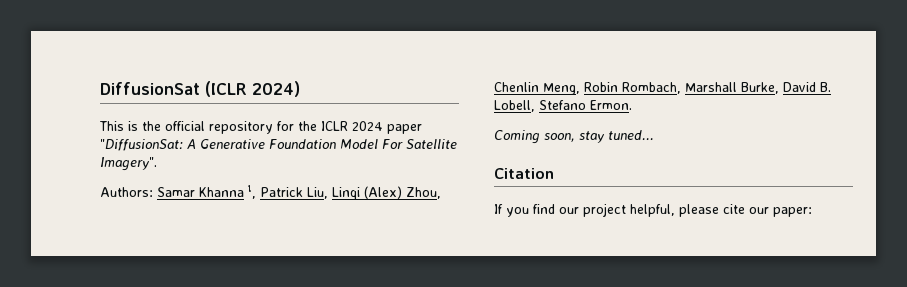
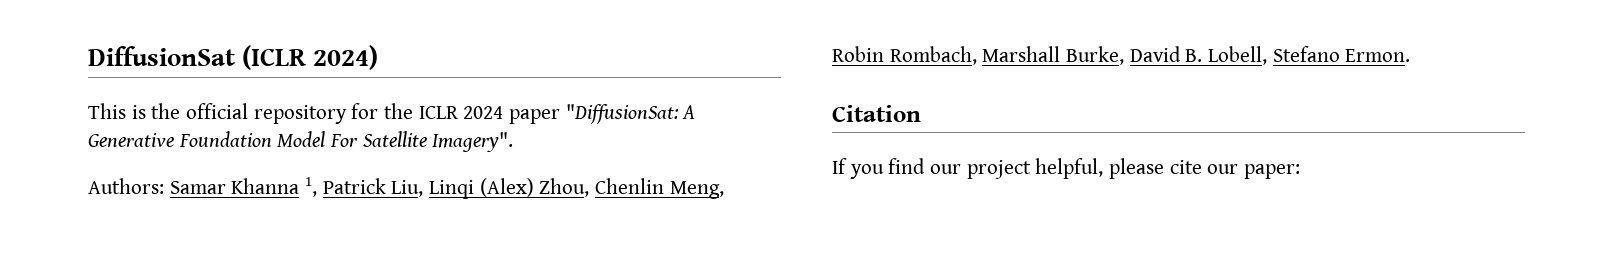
[494,130,654,144] // Coming soon, stay tuned... -> (1411, 55) none

